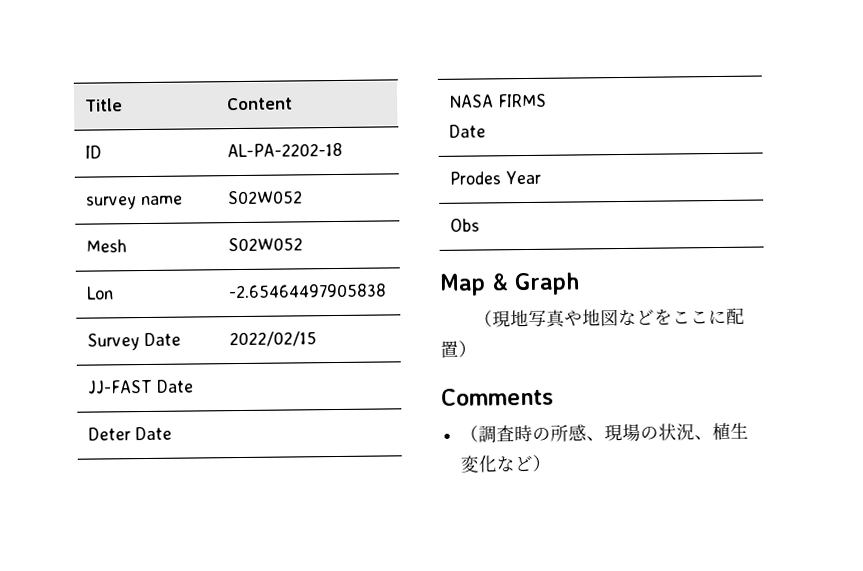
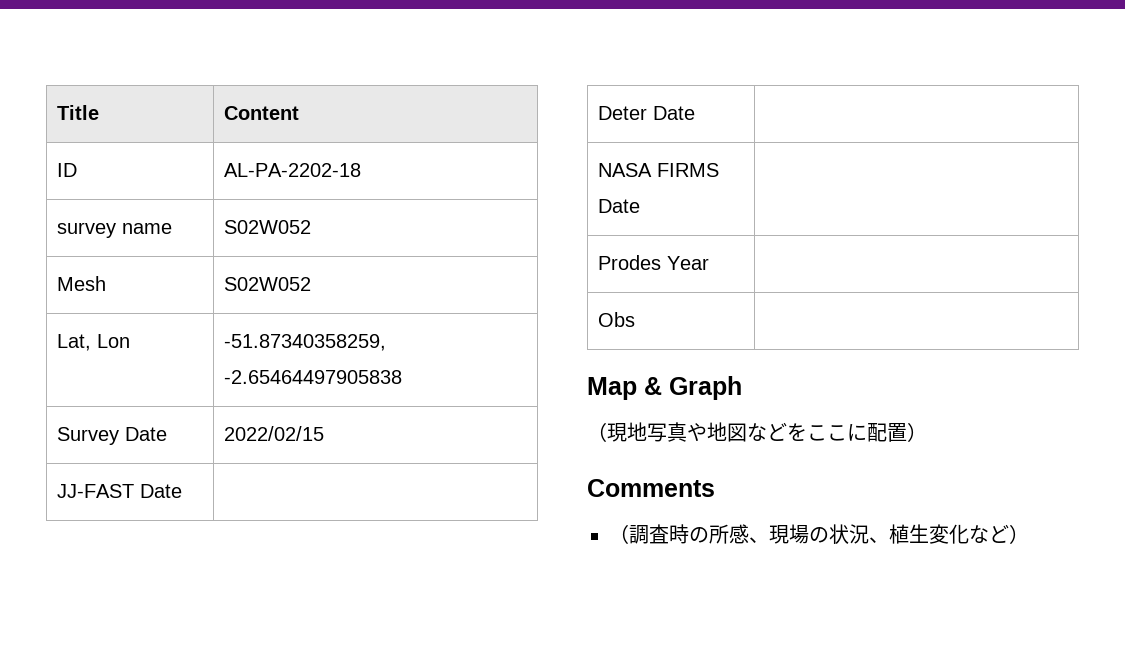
(304, 244) none -> [56,334,91,351] Lat,
(115, 293) none -> [223,334,386,351] -51.87340358259,

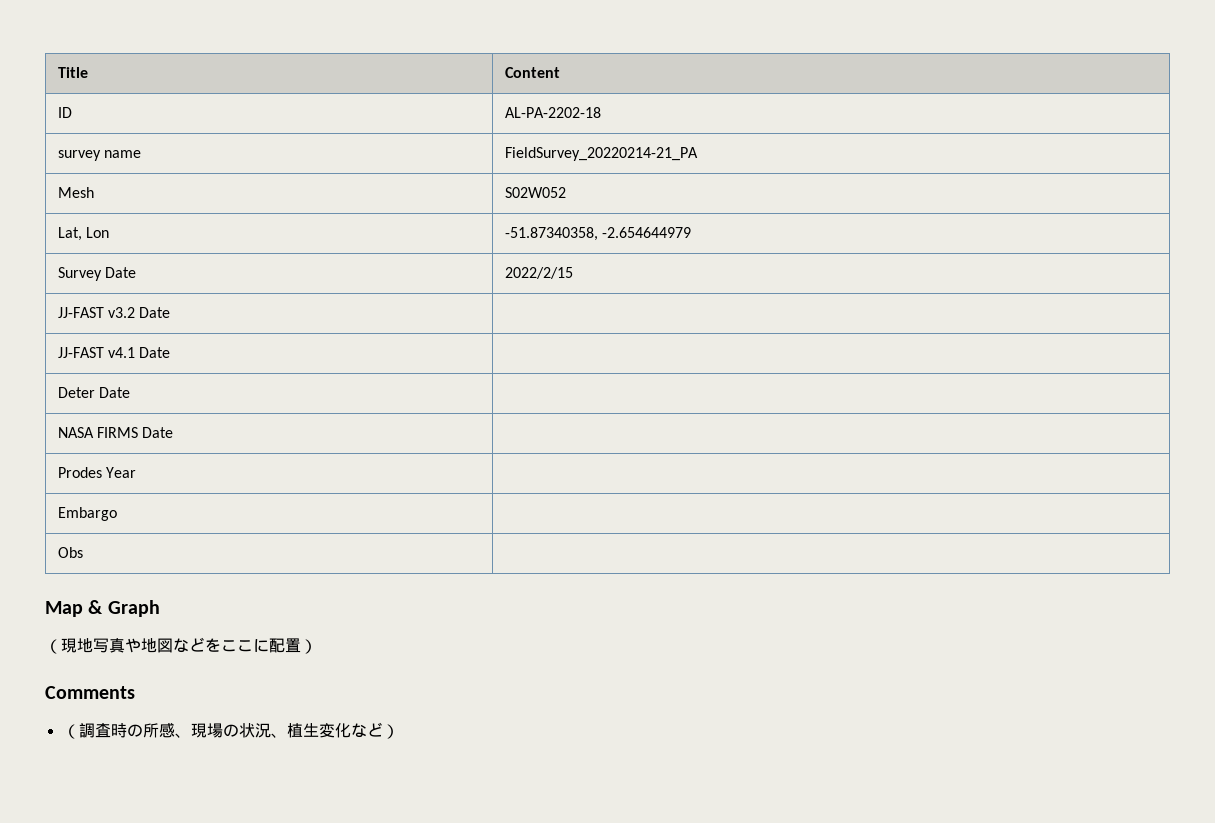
[223,220,311,234] S02W052 -> [504,147,698,161] FieldSurvey_20220214-21_PA
[223,334,386,351] [223,370,402,384] -51.87340358259, -2.65464497905838 -> [504,227,691,241] -51.87340358, -2.654644979
[223,426,324,441] [56,484,134,498] 2022/02/15 // JJ-FAST -> [504,267,573,279] [57,307,171,318] [57,347,135,358] 2022/2/15 // JJ-FAST v3.2 Date | // JJ-FAST v4.1
(709, 263) none -> [57,507,117,521] // Embargo |

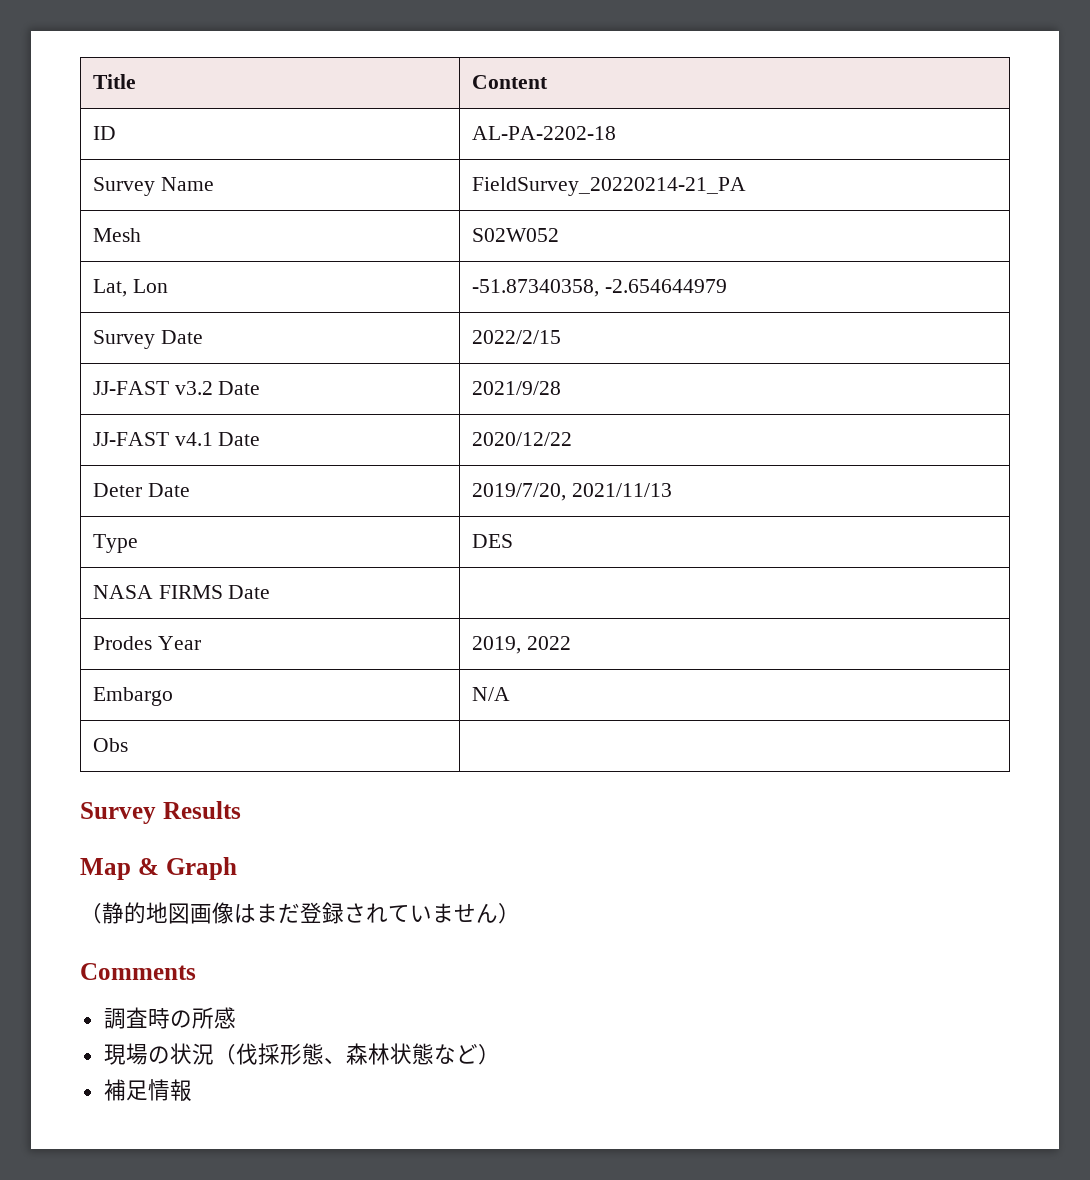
[57,150,141,161] survey name -> [92,177,214,196] Survey Name
(171, 312) none -> [471,381,561,395] 2021/9/28
(171, 352) none -> [471,432,572,446] 2020/12/22
(130, 392) none -> [471,483,672,501] [92,534,138,553] [471,534,513,548] 2019/7/20, 2021/11/13 // Type | DES
(136, 472) none -> [471,636,571,654] 2019, 2022
(117, 514) none -> [471,687,510,701] N/A
(83, 552) none -> [80,801,241,824] // Survey Results
[61,637,301,653] 現地写真や地図などをここに配置 -> [102,902,498,924] 静的地図画像はまだ登録されていません
[62,724,79,739] （ -> (196, 971) none
[174,733,191,738] 、 -> (236, 1018) //
[270,723,351,738] 、植生変化 -> [213,1043,434,1065] （伐採形態、森林状態
(399, 731) none -> [103,1079,192,1102] // 補足情報

